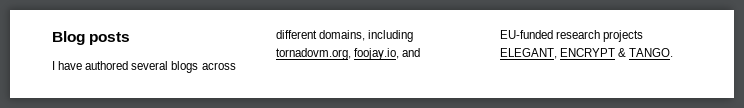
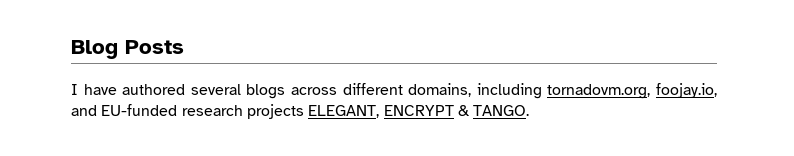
[89,32,131,45] posts -> [125,40,184,54] Posts

